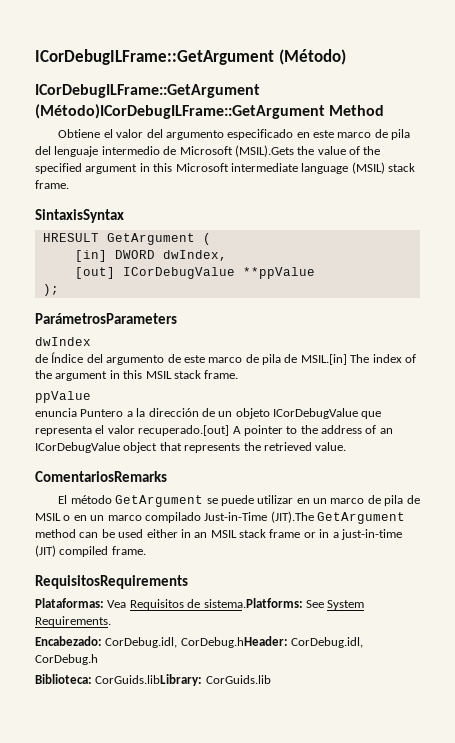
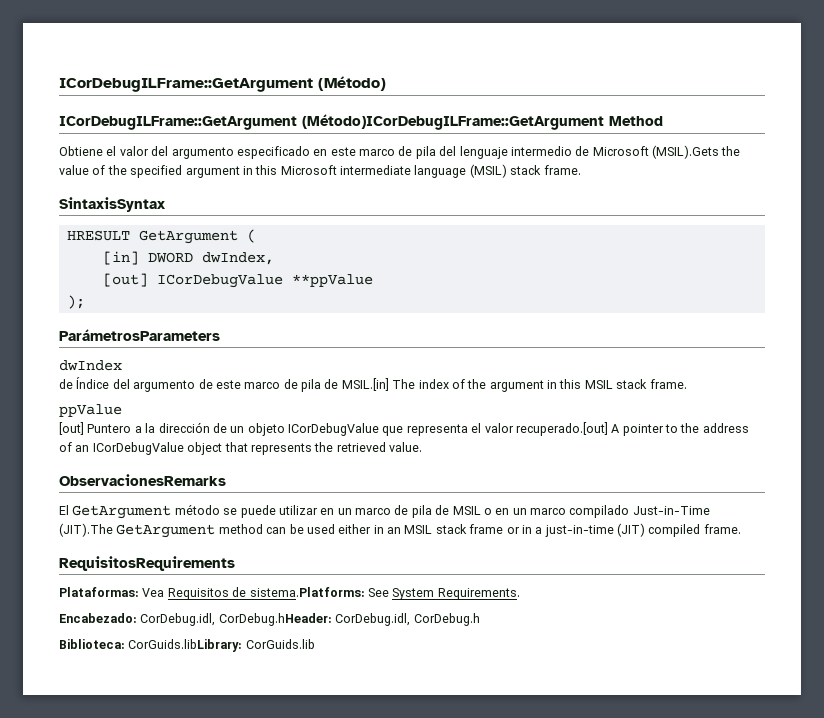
[35,408,77,417] enuncia -> [59,422,84,435] [out]
[35,471,167,482] ComentariosRemarks -> [59,474,226,486] ObservacionesRemarks
[70,495,204,507] método GetArgument -> [72,504,220,519] GetArgument método

